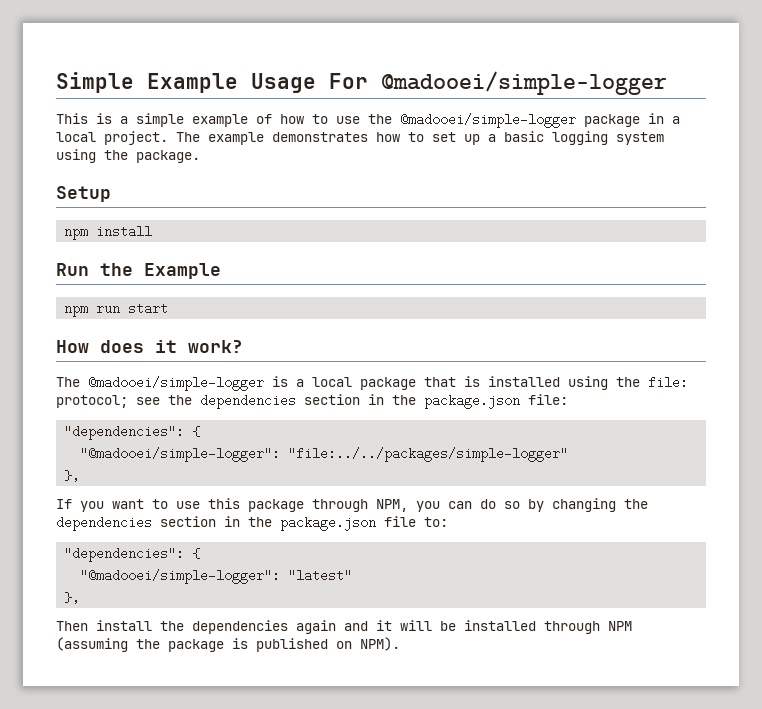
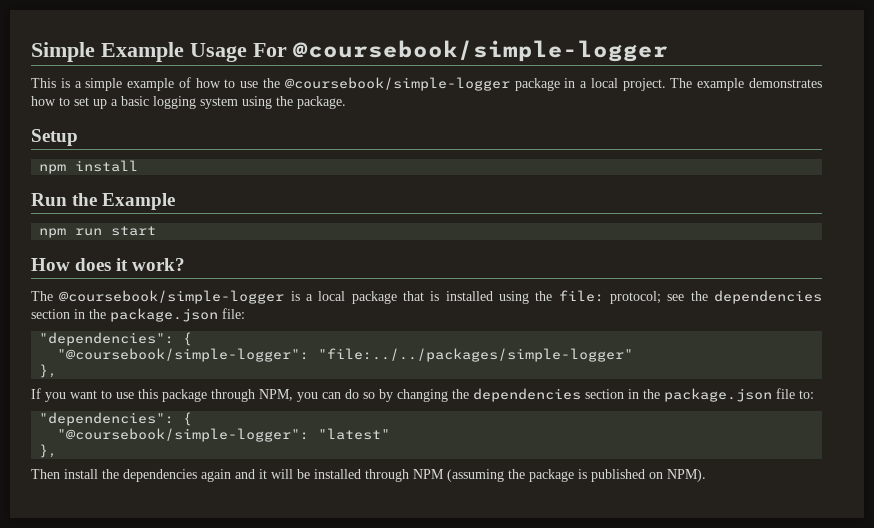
[381,71,667,95] @madooei/simple-logger -> [293,40,668,62] @coursebook/simple-logger
[400,113,576,128] @madooei/simple-logger -> [284,77,510,91] @coursebook/simple-logger
[88,376,264,391] @madooei/simple-logger -> [59,290,285,304] @coursebook/simple-logger
[80,447,281,462] "@madooei/simple-logger": -> [57,348,310,362] "@coursebook/simple-logger":
[80,569,281,584] "@madooei/simple-logger": -> [57,428,310,442] "@coursebook/simple-logger":

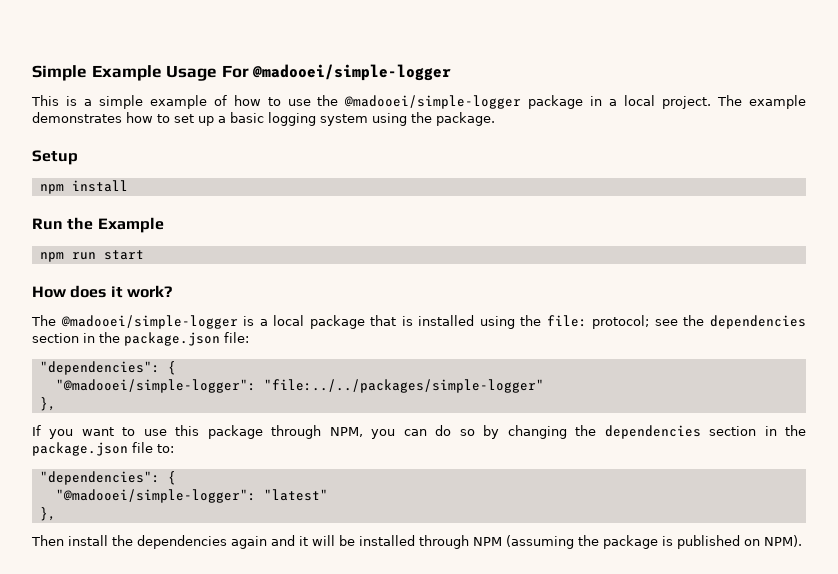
[293,40,668,62] @coursebook/simple-logger -> [253,64,452,81] @madooei/simple-logger
[284,77,510,91] @coursebook/simple-logger -> [344,95,522,109] @madooei/simple-logger
[59,290,285,304] @coursebook/simple-logger -> [60,315,238,329] @madooei/simple-logger
[57,348,310,362] "@coursebook/simple-logger": -> [55,379,256,393] "@madooei/simple-logger":
[57,428,310,442] "@coursebook/simple-logger": -> [55,489,256,503] "@madooei/simple-logger":

